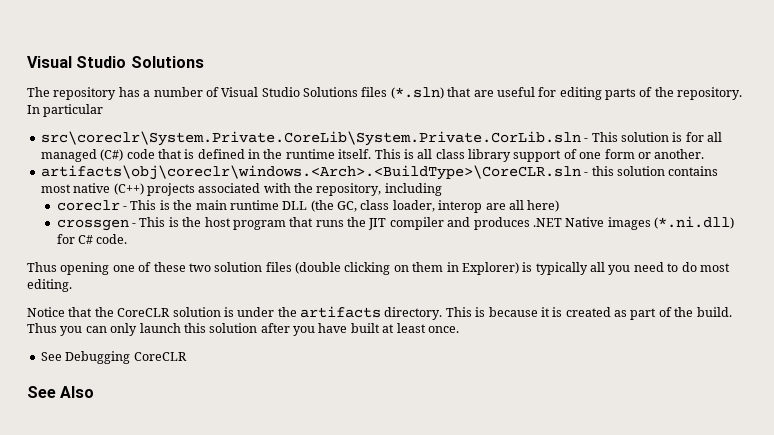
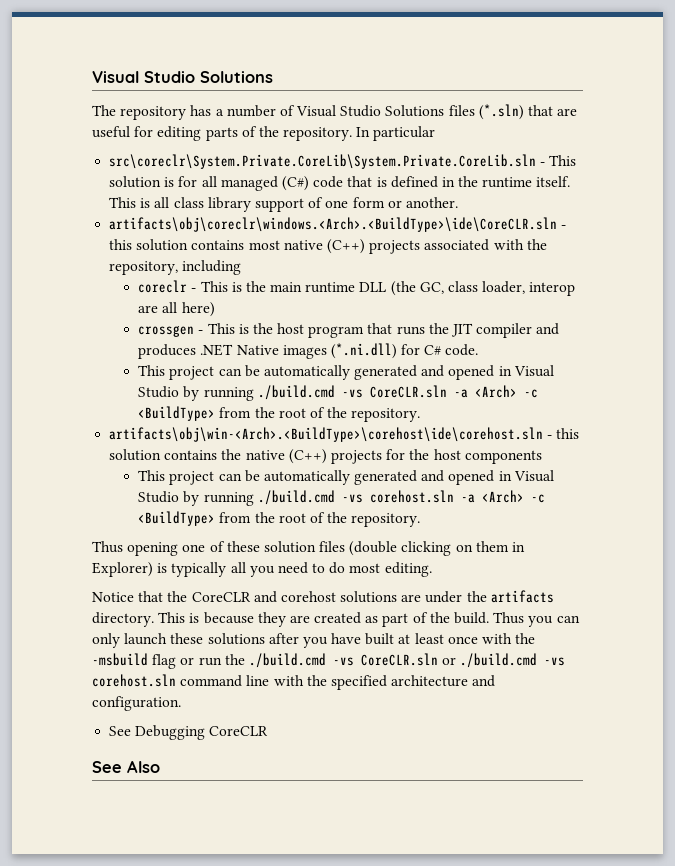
[40,131,581,146] src\coreclr\System.Private.CoreLib\System.Private.CorLib.sln -> [109,154,537,169] src\coreclr\System.Private.CoreLib\System.Private.CoreLib.sln
[40,165,581,180] artifacts\obj\coreclr\windows.<Arch>.<BuildType>\CoreCLR.sln -> [109,217,558,232] artifacts\obj\coreclr\windows.<Arch>.<BuildType>\ide\CoreCLR.sln
(128, 239) none -> [138,365,554,380] [138,385,538,401] [138,406,421,422] [109,427,580,442] [109,449,542,464] [138,470,554,485] [138,490,545,506] [138,511,421,527] // This project can be automatically generated and opened in Visual Studio by running ./build.cmd -vs CoreCLR.sln -a <Arch> -c <BuildType> from the root of the repository. // artifacts\obj\win-<Arch>.<BuildType>\corehost\ide\corehost.sln - this solution contains the native (C++) projects for the host components // This project can be automatically generated and opened in Visual Studio by running ./build.cmd -vs corehost.sln -a <Arch> -c <BuildType> from the root of the repository.
[188,263,211,272] two -> (260, 546) none
[172,307,234,317] solution is -> [253,591,422,603] and corehost solutions are
[540,307,563,317] it is -> [257,612,310,627] they are
[183,323,258,333] this solution -> [170,633,265,645] these solutions
[427,326,459,333] once. -> [447,633,536,644] [92,653,566,669] [92,674,496,690] [92,696,181,711] once with the -msbuild flag or run the ./build.cmd -vs CoreCLR.sln or ./build.cmd -vs corehost.sln command line with the specified architecture and configuration.

